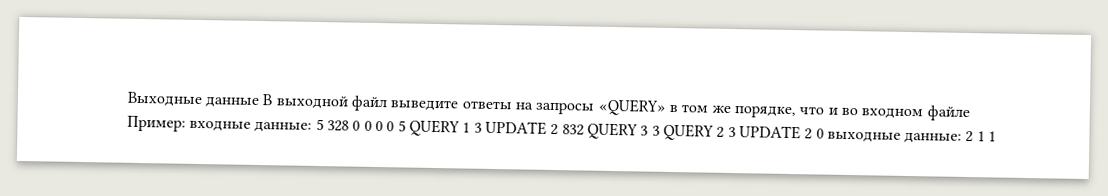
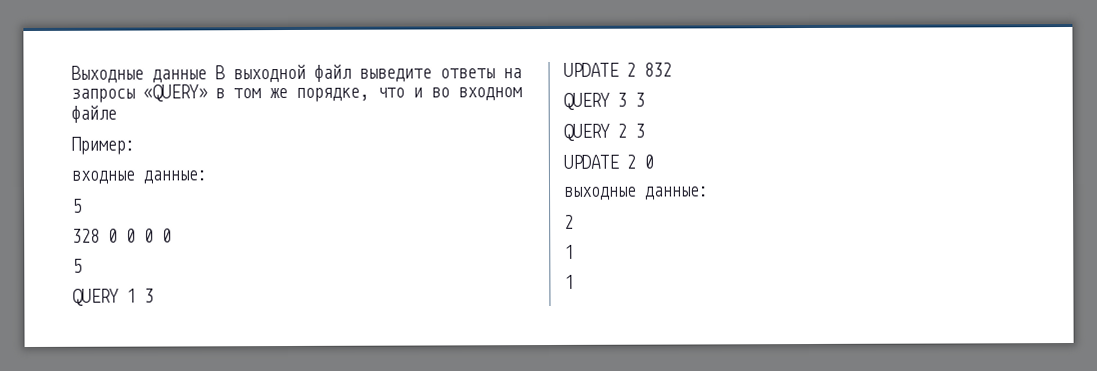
(186, 123) none -> (135, 145) //
[315,118,324,131] 5 -> [72,198,82,213] // 5 //
[397,120,406,132] 5 -> [72,258,82,273] // 5 //
(482, 127) none -> (154, 295) //
(584, 130) none -> (672, 69) //
(660, 130) none -> (645, 99) //
(736, 132) none -> (645, 130) //
(824, 133) none -> (654, 161) //
[965,130,985,143] 2 1 -> [564,214,574,229] [564,244,574,259] // 2 // 1 //

